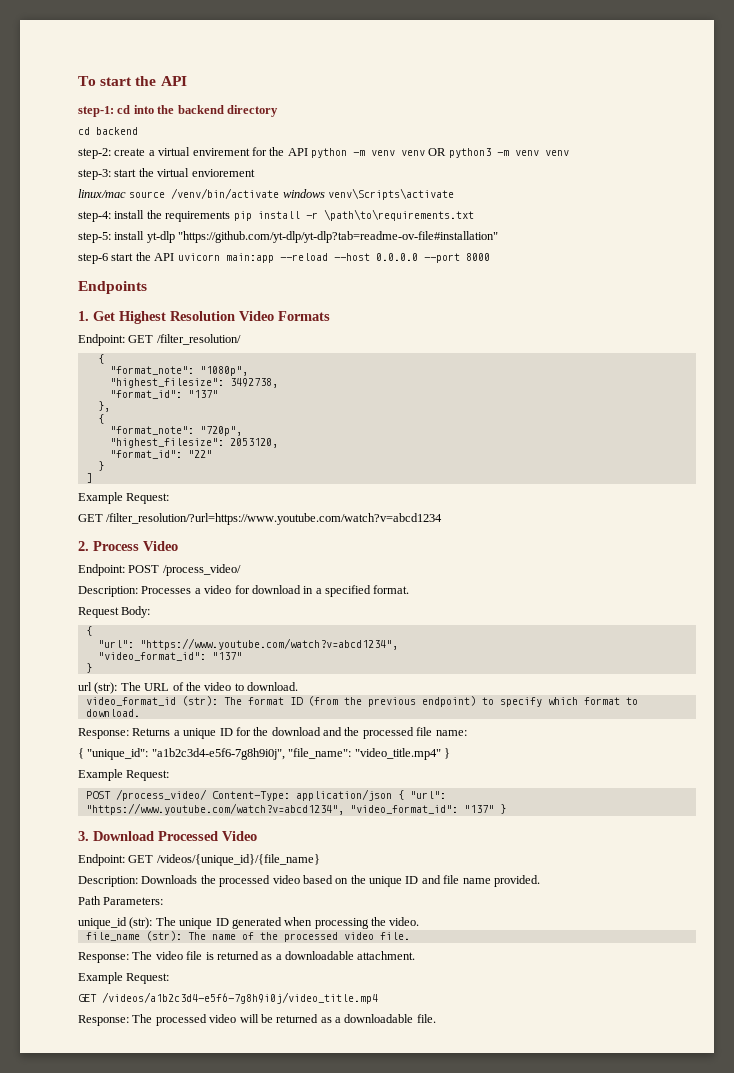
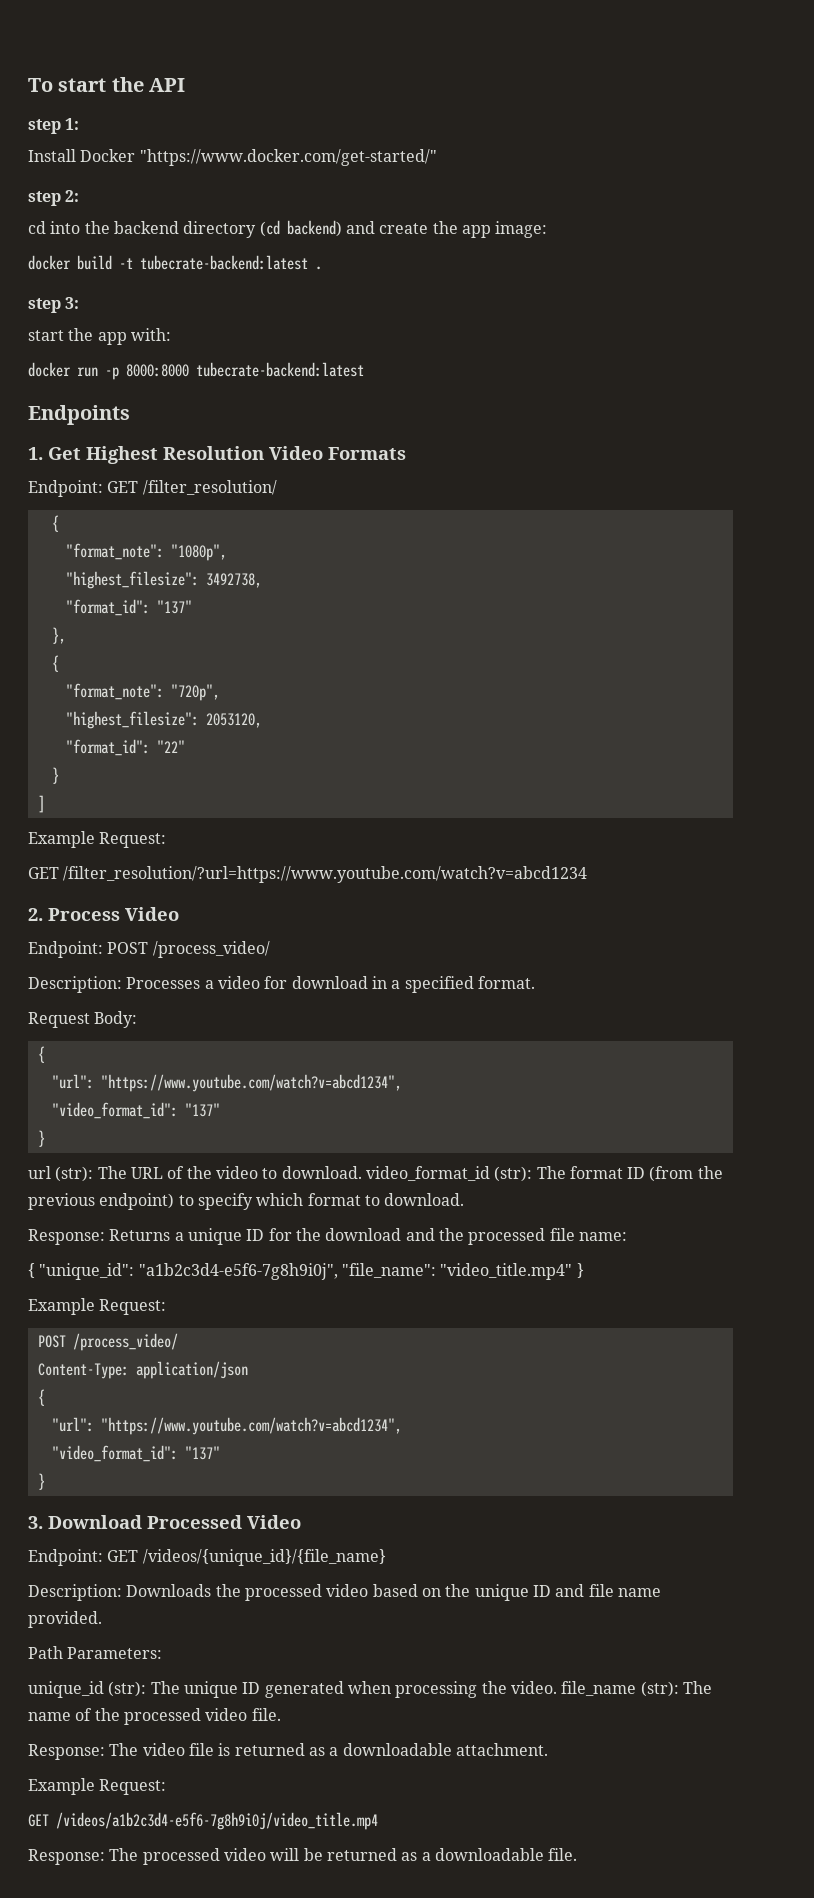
[78,106,114,117] step-1: -> [28,118,80,134] [28,149,437,166] [28,190,80,206] step 1: // Install Docker "https://www.docker.com/get-started/" // step 2: //
[78,127,138,135] [78,147,569,159] [78,168,255,180] [78,188,455,200] [78,209,474,222] [78,231,499,243] [78,252,490,264] // cd backend // step-2: create a virtual envirement for the API python -m venv venv OR python3 -m venv venv // step-3: start the virtual enviorement // linux/mac source /venv/bin/activate windows venv\Scripts\activate // step-4: install the requirements pip install -r \path\to\requirements.txt // step-5: install yt-dlp "https://github.com/yt-dlp/yt-dlp?tab=readme-ov-file#installation" // step-6 start the API uvicorn main:app --reload --host 0.0.0.0 --port 8000 -> [259,220,548,238] [28,255,322,270] [28,297,80,313] [28,328,171,345] [28,362,364,380] (cd backend) and create the app image: // docker build -t tubecrate-backend:latest . // step 3: // start the app with: // docker run -p 8000:8000 tubecrate-backend:latest
(298, 686) // -> (362, 1172) none
(207, 795) none -> (178, 1342) //
[397,790,446,800] [85,803,494,815] { "url": "https://www.youtube.com/watch?v=abcd1234", "video_format_id": "137" -> [37,1389,45,1406] [51,1417,402,1435] [51,1445,220,1462] // { // "url": "https://www.youtube.com/watch?v=abcd1234", // "video_format_id": "137" //
(420, 921) // -> (557, 1687) none

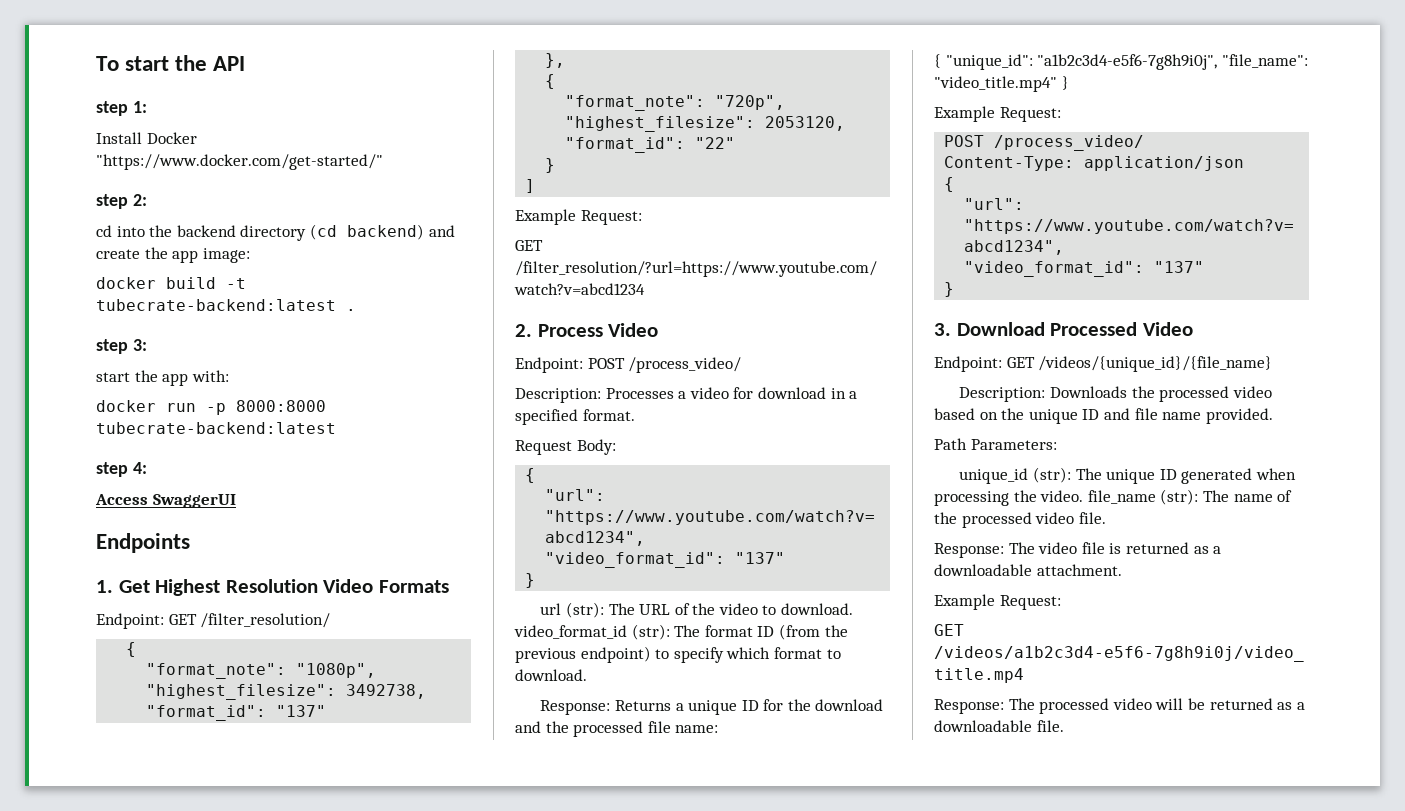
(364, 369) none -> [96,462,147,477] [95,494,236,508] // step 4: // Access SwaggerUI

